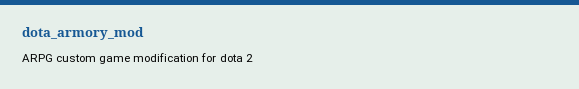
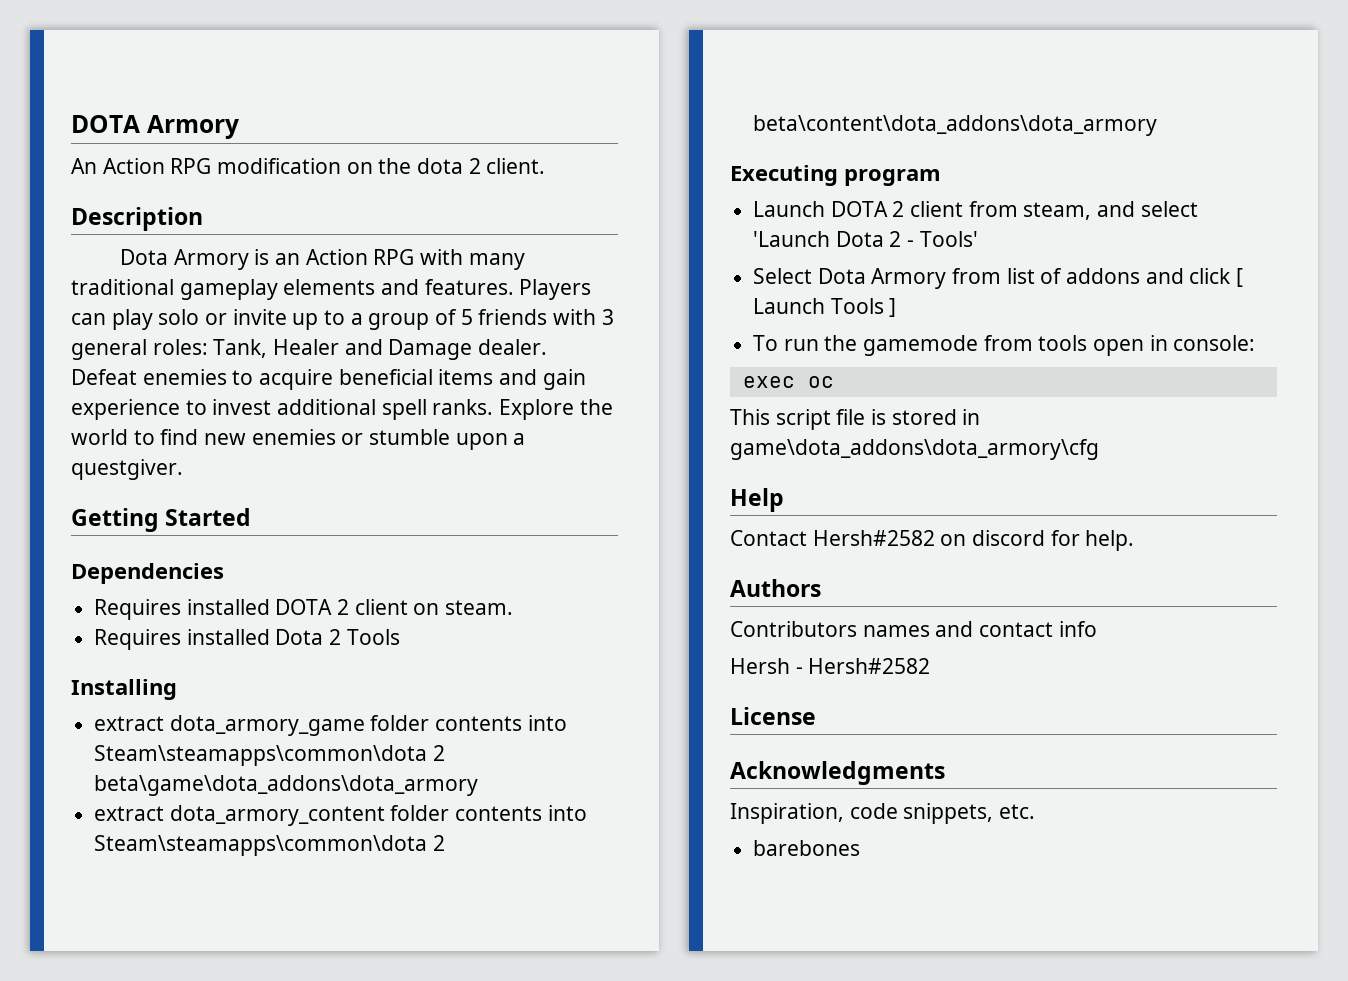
[22,27,144,40] [22,53,253,64] dota_armory_mod // ARPG custom game modification for dota 2 -> [71,115,239,139] [71,158,546,174] [71,207,203,231] [119,249,525,270] [71,279,592,300] [71,309,614,330] [71,339,548,360] [71,369,586,390] [71,399,613,420] [71,429,526,450] [71,459,183,480] [71,508,252,532] [71,563,224,584] [94,599,514,620] [94,629,400,650] [71,679,177,700] [94,715,567,736] [94,745,445,766] [94,775,479,796] [94,805,587,826] [94,835,445,856] [753,115,1158,136] [730,165,941,186] [753,201,1198,220] [753,231,978,247] [753,268,1244,289] [753,298,897,317] [753,335,1256,356] [742,376,834,388] [730,409,981,430] [730,439,1099,460] [730,488,784,512] [730,530,1135,551] [730,579,821,597] [730,621,1097,637] [730,658,931,674] [730,707,816,725] [730,761,945,785] [730,803,1036,824] [753,840,861,856] DOTA Armory // An Action RPG modification on the dota 2 client. // Description // Dota Armory is an Action RPG with many traditional gameplay elements and features. Players can play solo or invite up to a group of 5 friends with 3 general roles: Tank, Healer and Damage dealer. Defeat enemies to acquire beneficial items and gain experience to invest additional spell ranks. Explore the world to find new enemies or stumble upon a questgiver. // Getting Started // Dependencies // Requires installed DOTA 2 client on steam. // Requires installed Dota 2 Tools // Installing // extract dota_armory_game folder contents into Steam\steamapps\common\dota 2 beta\game\dota_addons\dota_armory // extract dota_armory_content folder contents into Steam\steamapps\common\dota 2 beta\content\dota_addons\dota_armory // Executing program // Launch DOTA 2 client from steam, and select 'Launch Dota 2 - Tools' // Select Dota Armory from list of addons and click [ Launch Tools ] // To run the gamemode from tools open in console: // exec oc // This script file is stored in game\dota_addons\dota_armory\cfg // Help // Contact Hersh#2582 on discord for help. // Authors // Contributors names and contact info // Hersh - Hersh#2582 // License // Acknowledgments // Inspiration, code snippets, etc. // barebones

